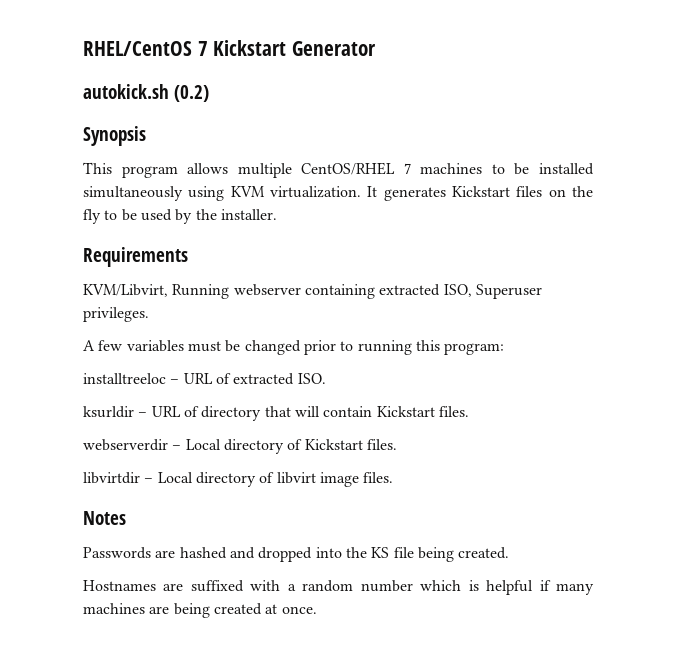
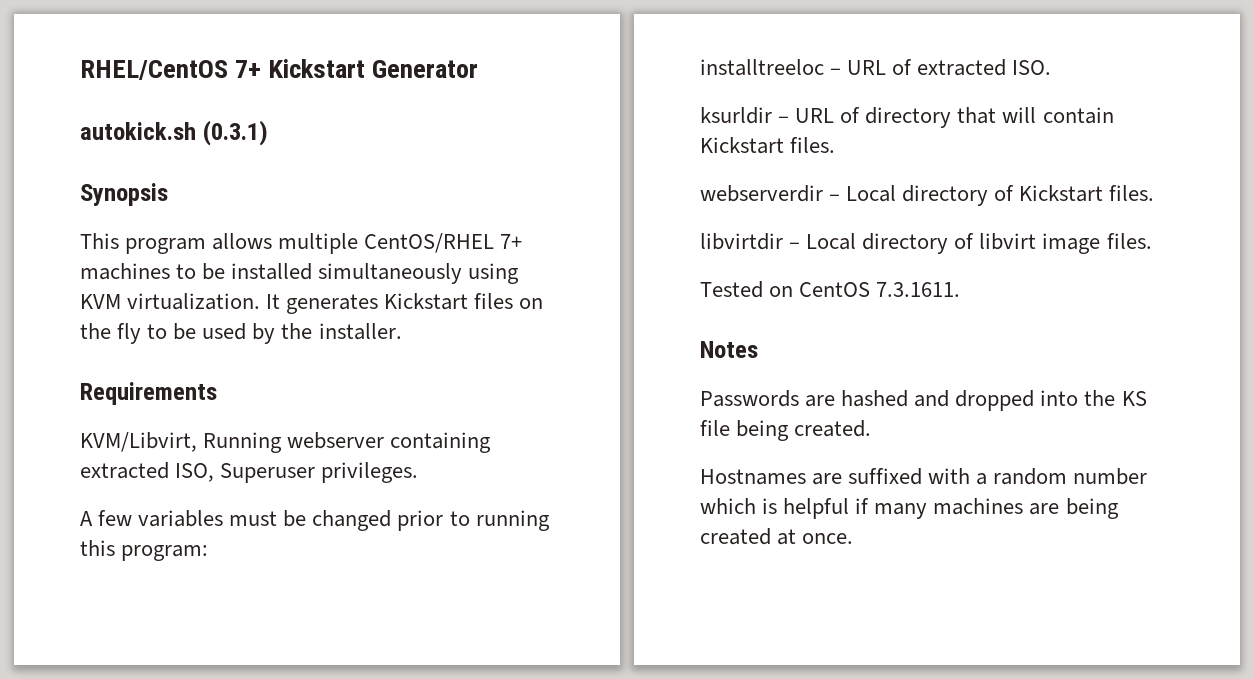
[197,41,208,56] 7 -> [235,60,262,78] 7+
[174,85,209,102] (0.2) -> [202,120,268,146] (0.3.1)
[403,163,411,174] 7 -> [500,234,523,249] 7+
(394, 477) none -> [700,281,961,298] // Tested on CentOS 7.3.1611.

